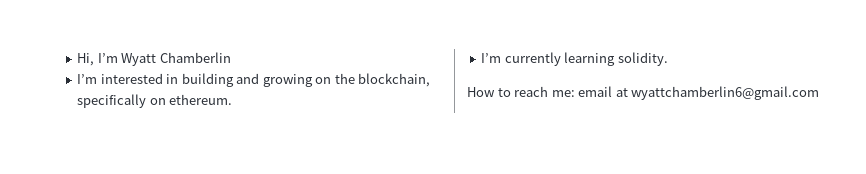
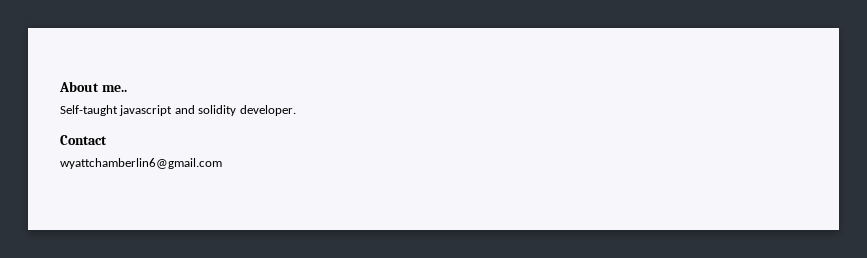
[77,52,231,66] [77,73,431,87] [77,94,233,108] [481,52,668,66] [467,86,628,97] Hi, I’m Wyatt Chamberlin // I’m interested in building and growing on the blockchain, specifically on ethereum. // I’m currently learning solidity. // How to reach me: email at -> [59,81,127,92] [60,105,296,116] [60,135,107,145] About me.. // Self-taught javascript and solidity developer. // Contact //

